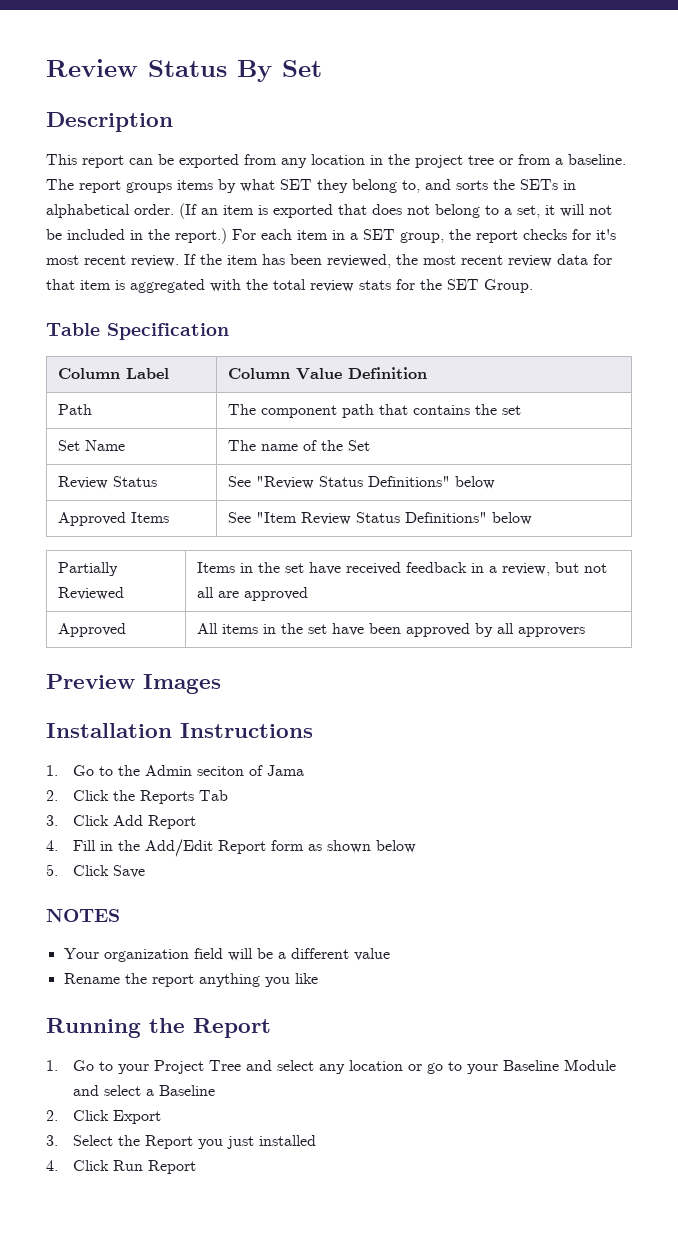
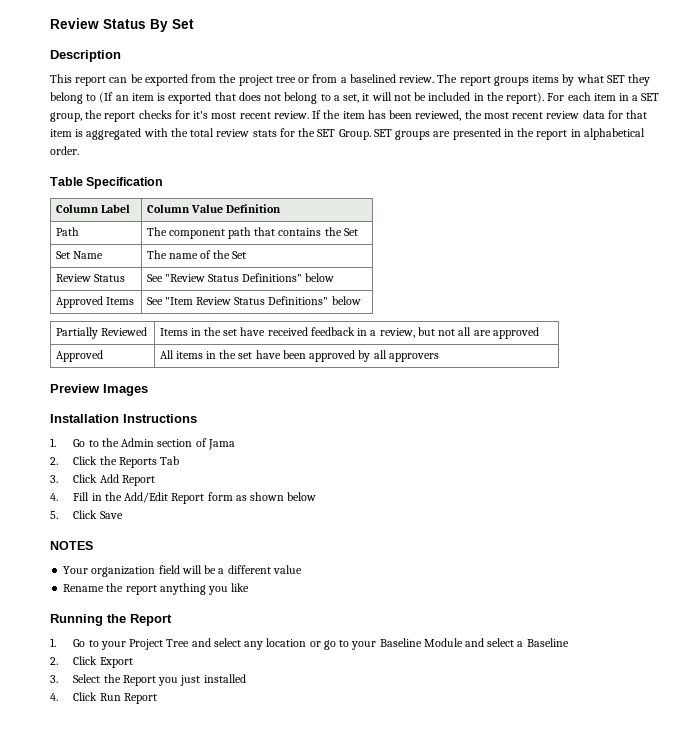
[281,154,383,168] any location in -> (217, 78) none
[568,154,626,165] baseline. -> [349,74,435,83] baselined review.
[402,179,576,193] [46,204,174,218] to, and sorts the SETs in alphabetical order. -> [86,94,97,101] to
[175,228,227,244] report.) -> [506,92,545,104] report).
(533, 286) none -> [373,128,645,140] [50,146,79,155] SET groups are presented in the report in alphabetical order.
[502,405,522,415] set -> [343,228,358,236] Set
[197,766,245,776] seciton -> [157,439,193,447] section

